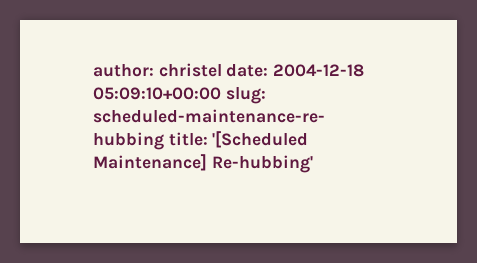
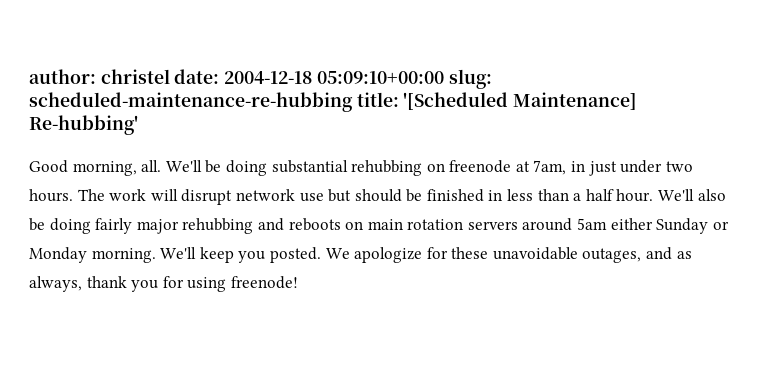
(313, 164) none -> [29,160,693,176] [29,189,726,205] [29,218,729,234] [29,247,692,263] [29,276,298,292] // Good morning, all. We'll be doing substantial rehubbing on freenode at 7am, in just under two hours. The work will disrupt network use but should be finished in less than a half hour. We'll also be doing fairly major rehubbing and reboots on main rotation servers around 5am either Sunday or Monday morning. We'll keep you posted. We apologize for these unavoidable outages, and as always, thank you for using freenode!

